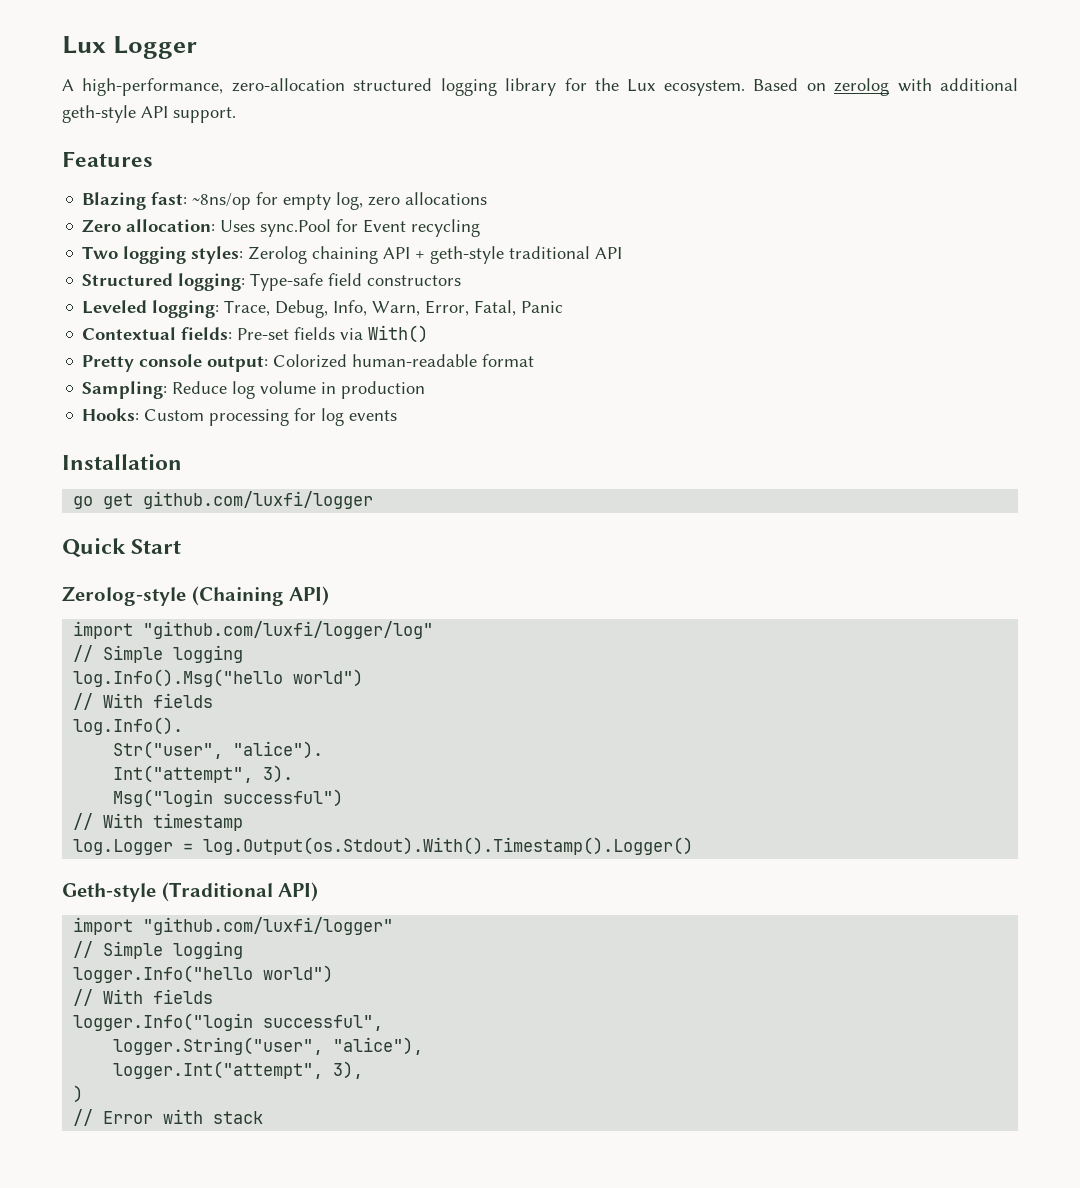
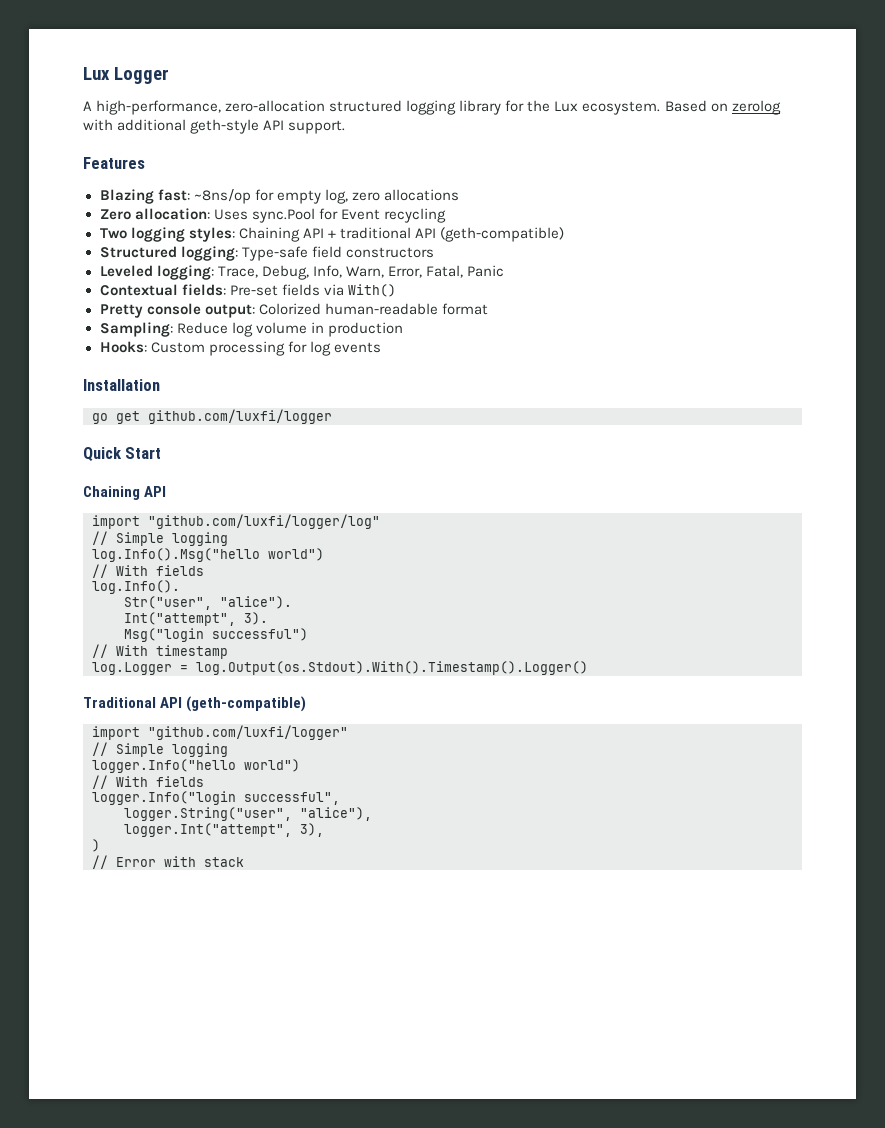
[248,246,379,264] Zerolog chaining -> [238,227,300,242] Chaining
[430,246,505,264] geth-style -> (336, 234) none
(623, 253) none -> [439,227,564,242] (geth-compatible)
[62,586,330,606] Zerolog-style (Chaining API) -> [83,486,167,500] Chaining API
[62,882,319,902] Geth-style (Traditional API) -> [83,696,307,712] Traditional API (geth-compatible)

